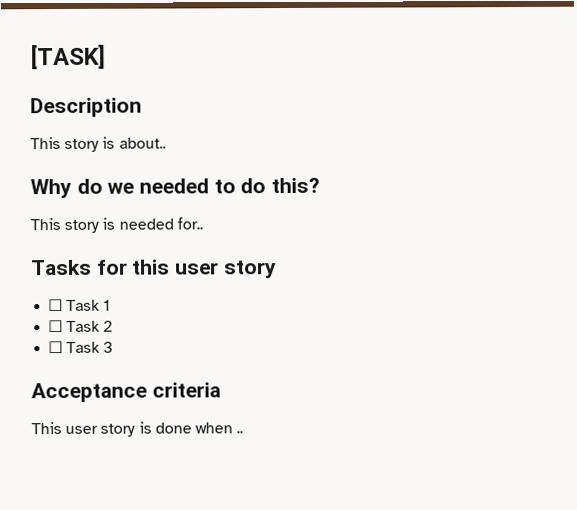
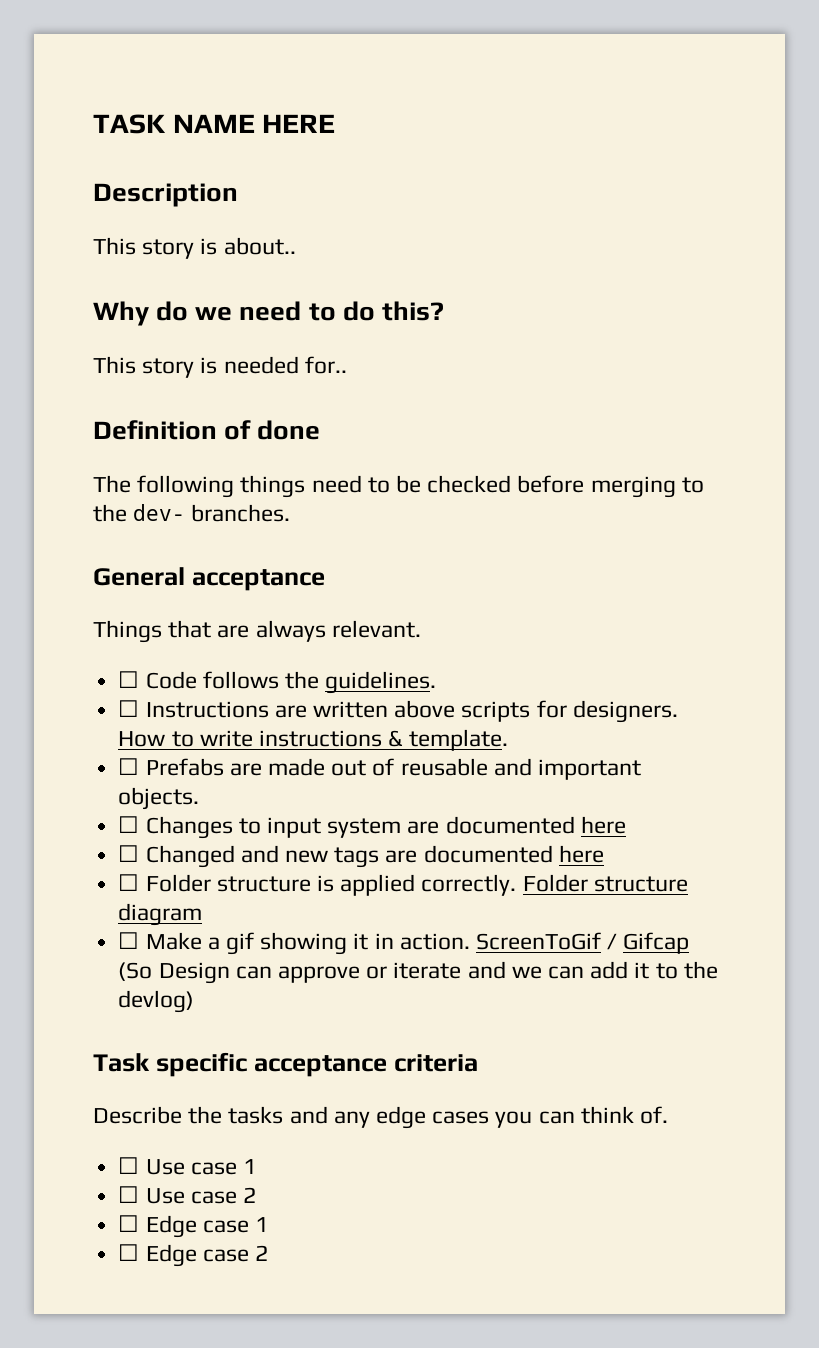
[30,44,106,70] [TASK] -> [93,114,336,134] TASK NAME HERE
[139,178,210,194] needed -> [239,301,302,321] need
[31,259,277,279] [48,298,111,312] [48,319,101,333] Tasks for this user story // ☐ Task 1 // ☐ Task -> [93,420,321,440] [93,475,704,498] [93,504,291,522] [93,567,325,591] [93,620,421,643] [118,671,437,694] [118,700,678,723] [118,729,509,751] [118,758,641,780] [118,787,200,810] [118,816,626,839] [118,845,604,868] [118,874,688,896] [118,903,203,926] [118,932,690,955] [118,961,718,984] [118,990,195,1013] [93,1052,478,1077] [93,1106,669,1129] [118,1157,256,1175] [118,1186,237,1204] Definition of done // The following things need to be checked before merging to the dev- branches. // General acceptance // Things that are always relevant. // ☐ Code follows the guidelines. // ☐ Instructions are written above scripts for designers. How to write instructions & template. // ☐ Prefabs are made out of reusable and important objects. // ☐ Changes to input system are documented here // ☐ Changed and new tags are documented here // ☐ Folder structure is applied correctly. Folder structure diagram // ☐ Make a gif showing it in action. ScreenToGif / Gifcap (So Design can approve or iterate and we can add it to the devlog) // Task specific acceptance criteria // Describe the tasks and any edge cases you can think of. // ☐ Use case 1 // ☐ Use case
[66,341,114,353] [31,382,221,403] [31,421,244,437] Task 3 // Acceptance criteria // This user story is done when .. -> [145,1215,268,1238] [118,1244,268,1267] Edge case 1 // ☐ Edge case 2

